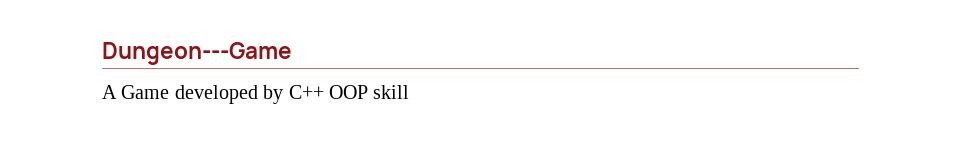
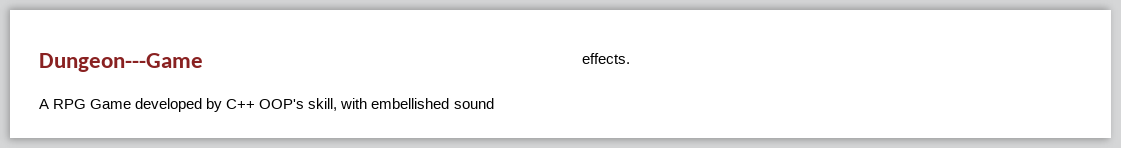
(117, 92) none -> [53,99,87,109] RPG
[329,85,410,99] OOP skill -> [259,98,494,111] [582,53,630,64] OOP's skill, with embellished sound effects.

